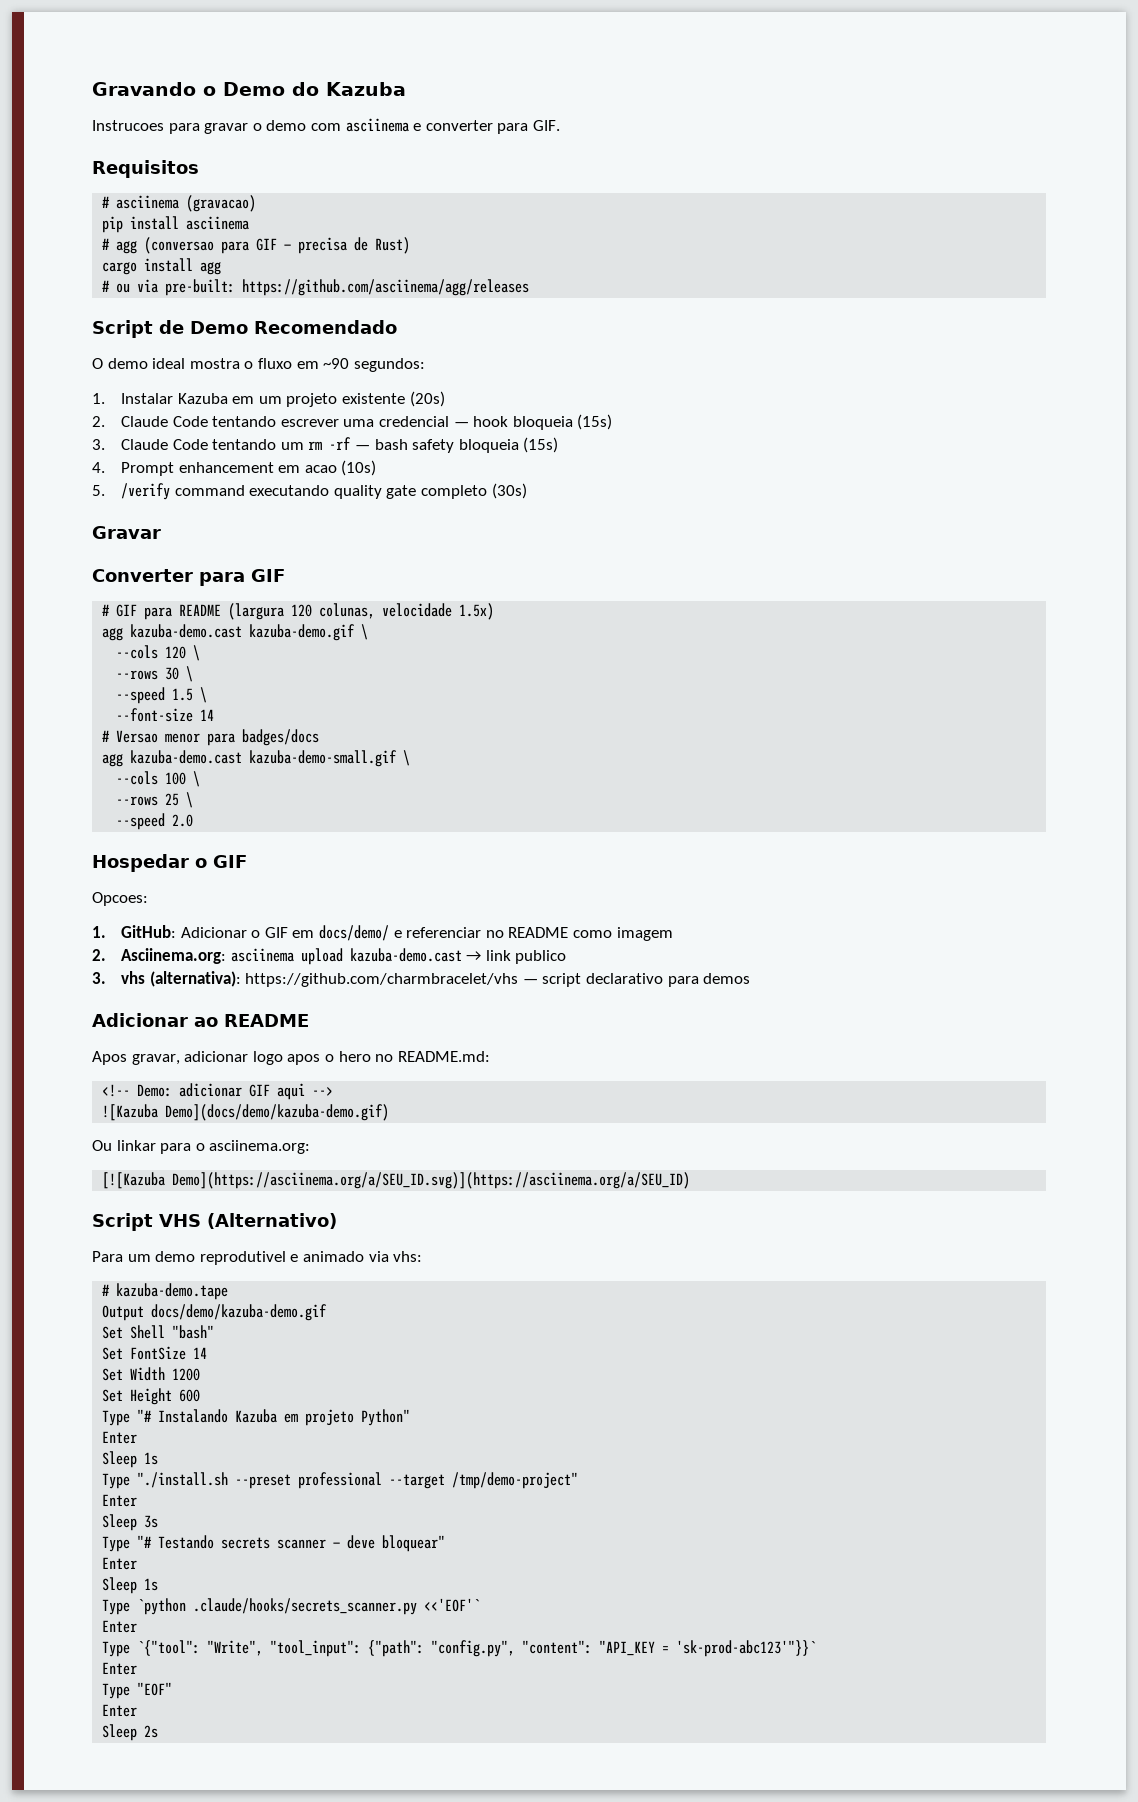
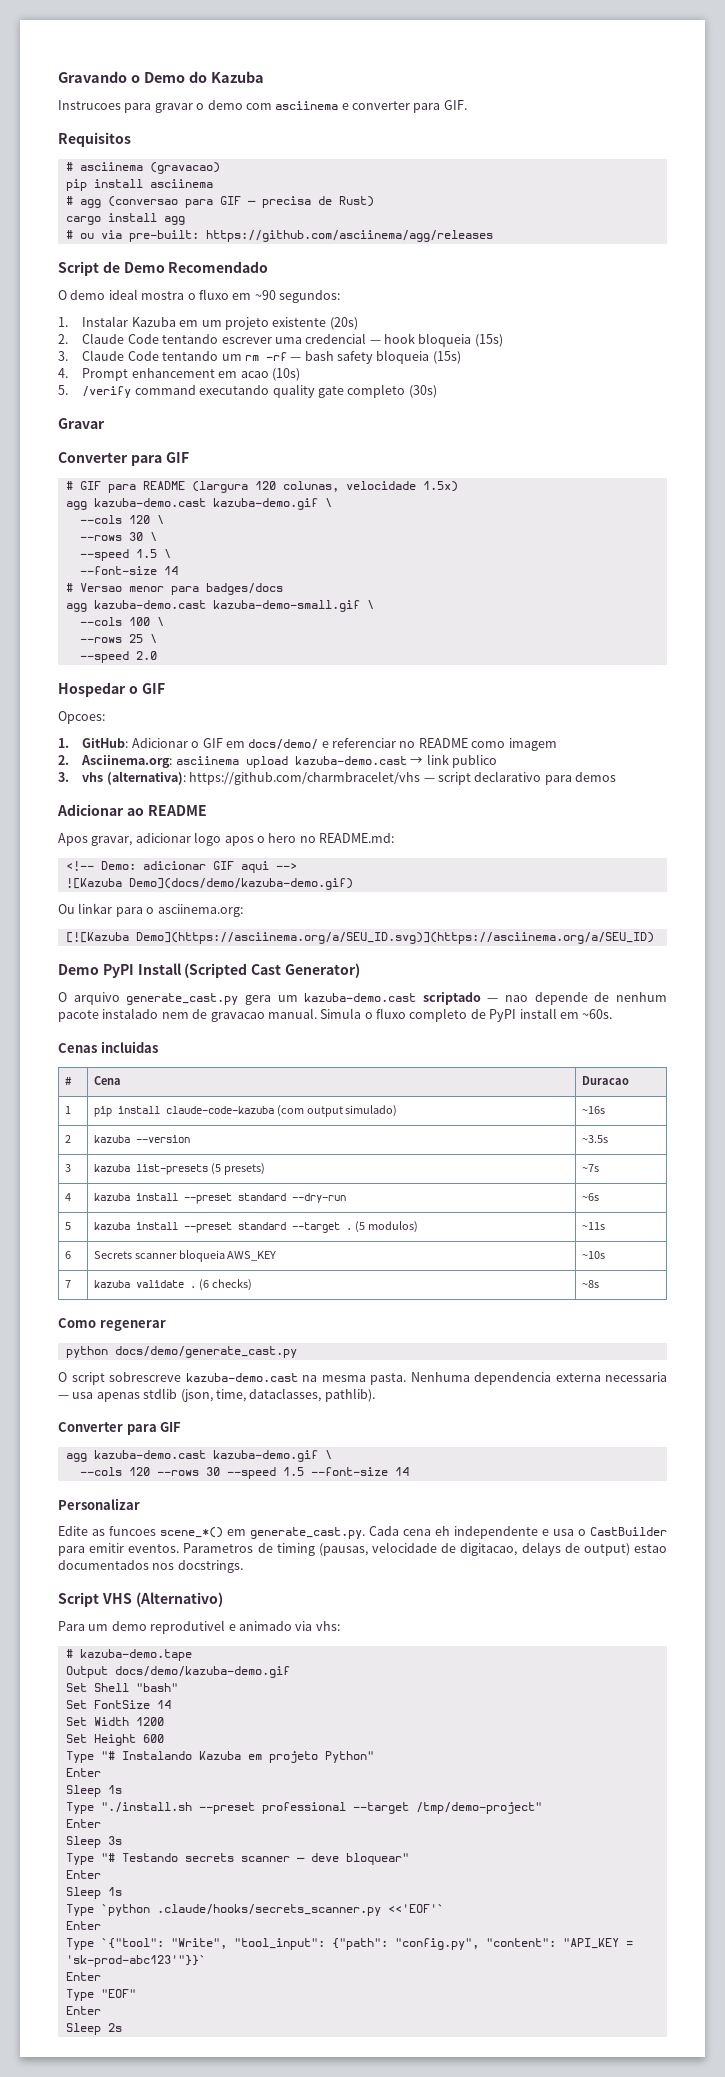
(691, 1180) none -> [58,963,360,978] [58,992,667,1005] [58,1008,613,1022] [58,1041,158,1053] [64,1076,72,1085] [93,1076,121,1085] [581,1076,629,1085] [64,1106,71,1114] [93,1105,398,1117] [581,1106,605,1114] [64,1135,71,1143] [93,1135,190,1143] [581,1135,608,1143] [64,1164,71,1172] [93,1163,265,1175] [581,1164,599,1172] [64,1193,71,1201] [93,1193,346,1204] [581,1193,599,1201] [64,1222,71,1230] [93,1221,418,1233] [581,1222,605,1230] [64,1251,71,1259] [93,1250,277,1262] [581,1251,605,1259] [64,1280,71,1288] [93,1279,252,1291] [581,1280,599,1288] [58,1318,166,1331] [65,1346,297,1358] [58,1372,667,1385] [58,1388,375,1402] [58,1422,182,1435] [65,1450,332,1462] [79,1467,409,1479] [58,1498,140,1510] [58,1526,667,1539] [58,1542,667,1556] [58,1560,243,1573] // Demo PyPI Install (Scripted Cast Generator) // O arquivo generate_cast.py gera um kazuba-demo.cast scriptado — nao depende de nenhum pacote instalado nem de gravacao manual. Simula o fluxo completo de PyPI install em ~60s. // Cenas incluidas // # | Cena | Duracao // 1 | pip install claude-code-kazuba (com output simulado) | ~16s // 2 | kazuba --version | ~3.5s // 3 | kazuba list-presets (5 presets) | ~7s // 4 | kazuba install --preset standard --dry-run | ~6s // 5 | kazuba install --preset standard --target . (5 modulos) | ~11s // 6 | Secrets scanner bloqueia AWS_KEY | ~10s // 7 | kazuba validate . (6 checks) | ~8s // Como regenerar // python docs/demo/generate_cast.py // O script sobrescreve kazuba-demo.cast na mesma pasta. Nenhuma dependencia externa necessaria — usa apenas stdlib (json, time, dataclasses, pathlib). // Converter para GIF // agg kazuba-demo.cast kazuba-demo.gif \ // --cols 120 --rows 30 --speed 1.5 --font-size 14 // Personalizar // Edite as funcoes scene_*() em generate_cast.py. Cada cena eh independente e usa o CastBuilder para emitir eventos. Parametros de timing (pausas, velocidade de digitacao, delays de output) estao documentados nos docstrings.

